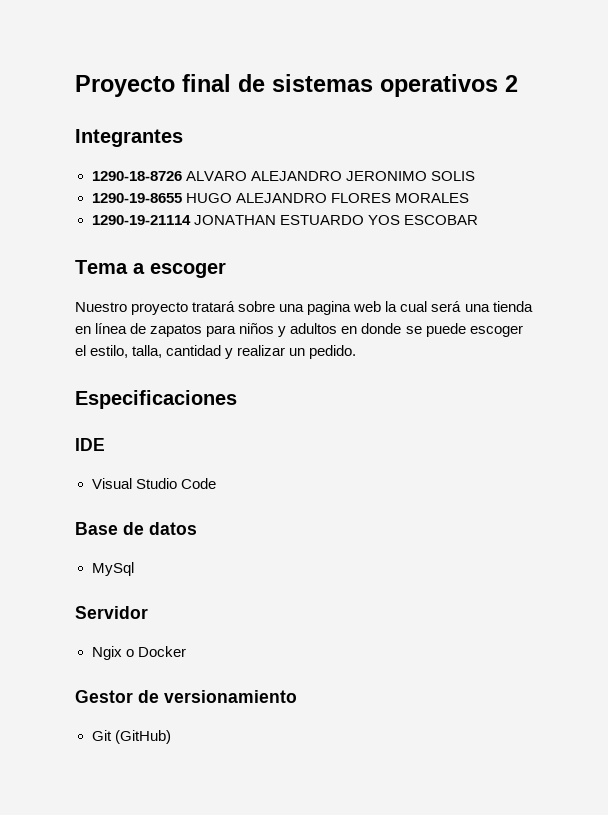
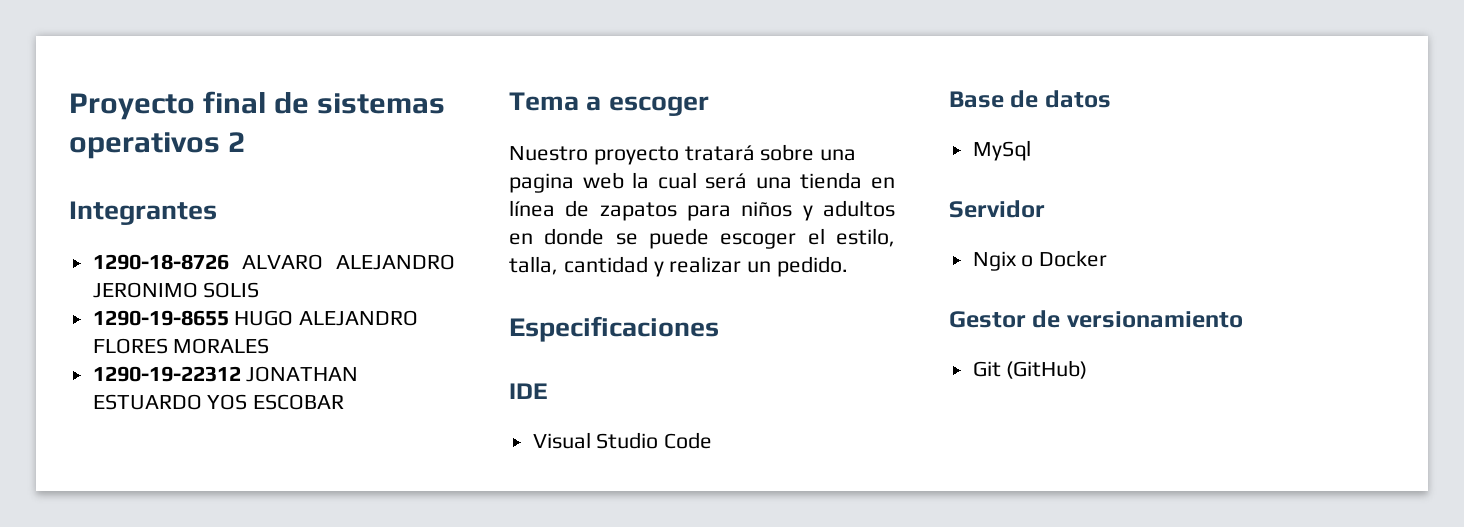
[91,215,191,225] 1290-19-21114 -> [92,366,241,382] 1290-19-22312

